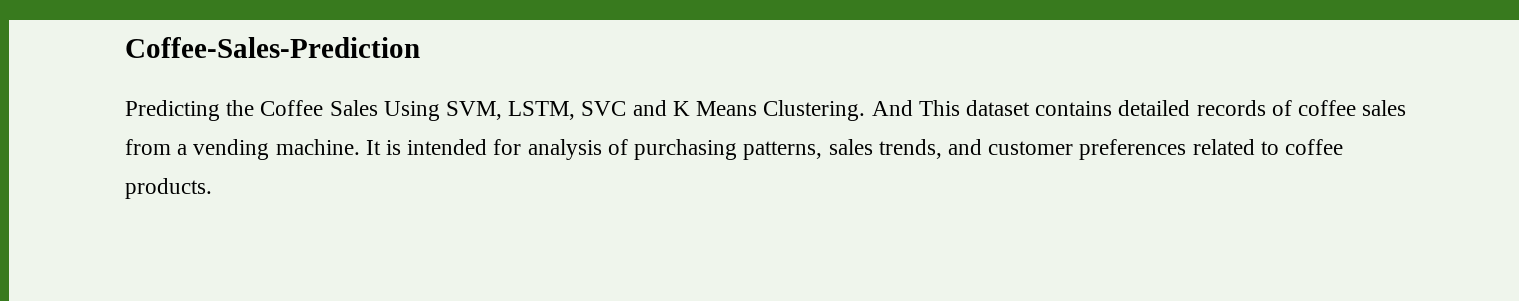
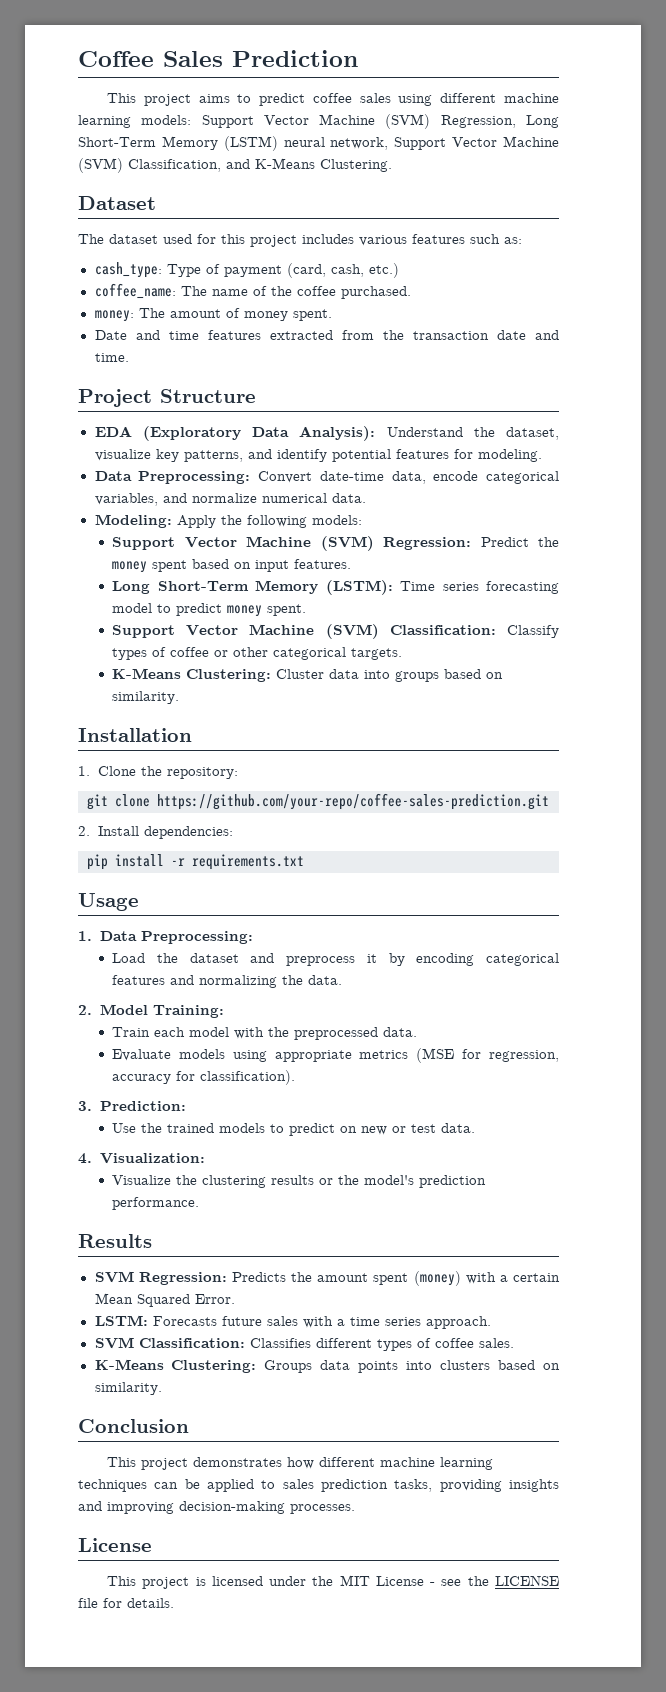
[125,37,420,58] [125,100,1407,121] [125,139,1343,160] [125,178,212,199] Coffee-Sales-Prediction // Predicting the Coffee Sales Using SVM, LSTM, SVC and K Means Clustering. And This dataset contains detailed records of coffee sales from a vending machine. It is intended for analysis of purchasing patterns, sales trends, and customer preferences related to coffee products. -> [78,50,358,67] [107,93,560,106] [78,114,559,129] [78,136,559,151] [78,158,392,173] [78,196,156,210] [78,234,522,247] [94,262,399,278] [94,283,411,299] [94,308,332,322] [94,330,559,340] [94,353,129,362] [78,389,256,407] [94,426,559,441] [94,449,542,462] [94,471,559,484] [94,493,366,506] [94,514,362,528] [112,536,559,551] [112,559,352,573] [112,580,559,595] [112,603,307,617] [112,624,559,639] [112,647,403,660] [112,668,504,682] [112,691,180,704] [78,728,192,742] [78,766,238,779] [87,793,549,810] [78,826,233,839] [87,854,304,870] [78,893,139,911] [78,931,253,944] [112,953,559,966] [112,975,343,988] [78,1004,224,1018] [112,1027,418,1040] [112,1048,559,1063] [112,1070,296,1085] [78,1101,186,1111] [112,1123,476,1136] [78,1153,205,1164] [112,1175,487,1188] [112,1197,200,1210] [78,1234,152,1248] [94,1271,560,1286] [94,1293,235,1307] [94,1315,491,1329] [94,1337,514,1351] [94,1359,560,1373] [94,1382,162,1395] [78,1419,189,1433] [107,1457,494,1470] [78,1479,559,1492] [78,1501,355,1514] [78,1538,152,1552] [107,1575,559,1589] [78,1598,174,1608] Coffee Sales Prediction // This project aims to predict coffee sales using different machine learning models: Support Vector Machine (SVM) Regression, Long Short-Term Memory (LSTM) neural network, Support Vector Machine (SVM) Classification, and K-Means Clustering. // Dataset // The dataset used for this project includes various features such as: // cash_type: Type of payment (card, cash, etc.) // coffee_name: The name of the coffee purchased. // money: The amount of money spent. // Date and time features extracted from the transaction date and time. // Project Structure // EDA (Exploratory Data Analysis): Understand the dataset, visualize key patterns, and identify potential features for modeling. // Data Preprocessing: Convert date-time data, encode categorical variables, and normalize numerical data. // Modeling: Apply the following models: // Support Vector Machine (SVM) Regression: Predict the money spent based on input features. // Long Short-Term Memory (LSTM): Time series forecasting model to predict money spent. // Support Vector Machine (SVM) Classification: Classify types of coffee or other categorical targets. // K-Means Clustering: Cluster data into groups based on similarity. // Installation // 1. Clone the repository: // git clone https://github.com/your-repo/coffee-sales-prediction.git // 2. Install dependencies: // pip install -r requirements.txt // Usage // 1. Data Preprocessing: // Load the dataset and preprocess it by encoding categorical features and normalizing the data. // 2. Model Training: // Train each model with the preprocessed data. // Evaluate models using appropriate metrics (MSE for regression, accuracy for classification). // 3. Prediction: // Use the trained models to predict on new or test data. // 4. Visualization: // Visualize the clustering results or the model's prediction performance. // Results // SVM Regression: Predicts the amount spent (money) with a certain Mean Squared Error. // LSTM: Forecasts future sales with a time series approach. // SVM Classification: Classifies different types of coffee sales. // K-Means Clustering: Groups data points into clusters based on similarity. // Conclusion // This project demonstrates how different machine learning techniques can be applied to sales prediction tasks, providing insights and improving decision-making processes. // License // This project is licensed under the MIT License - see the LICENSE file for details.

